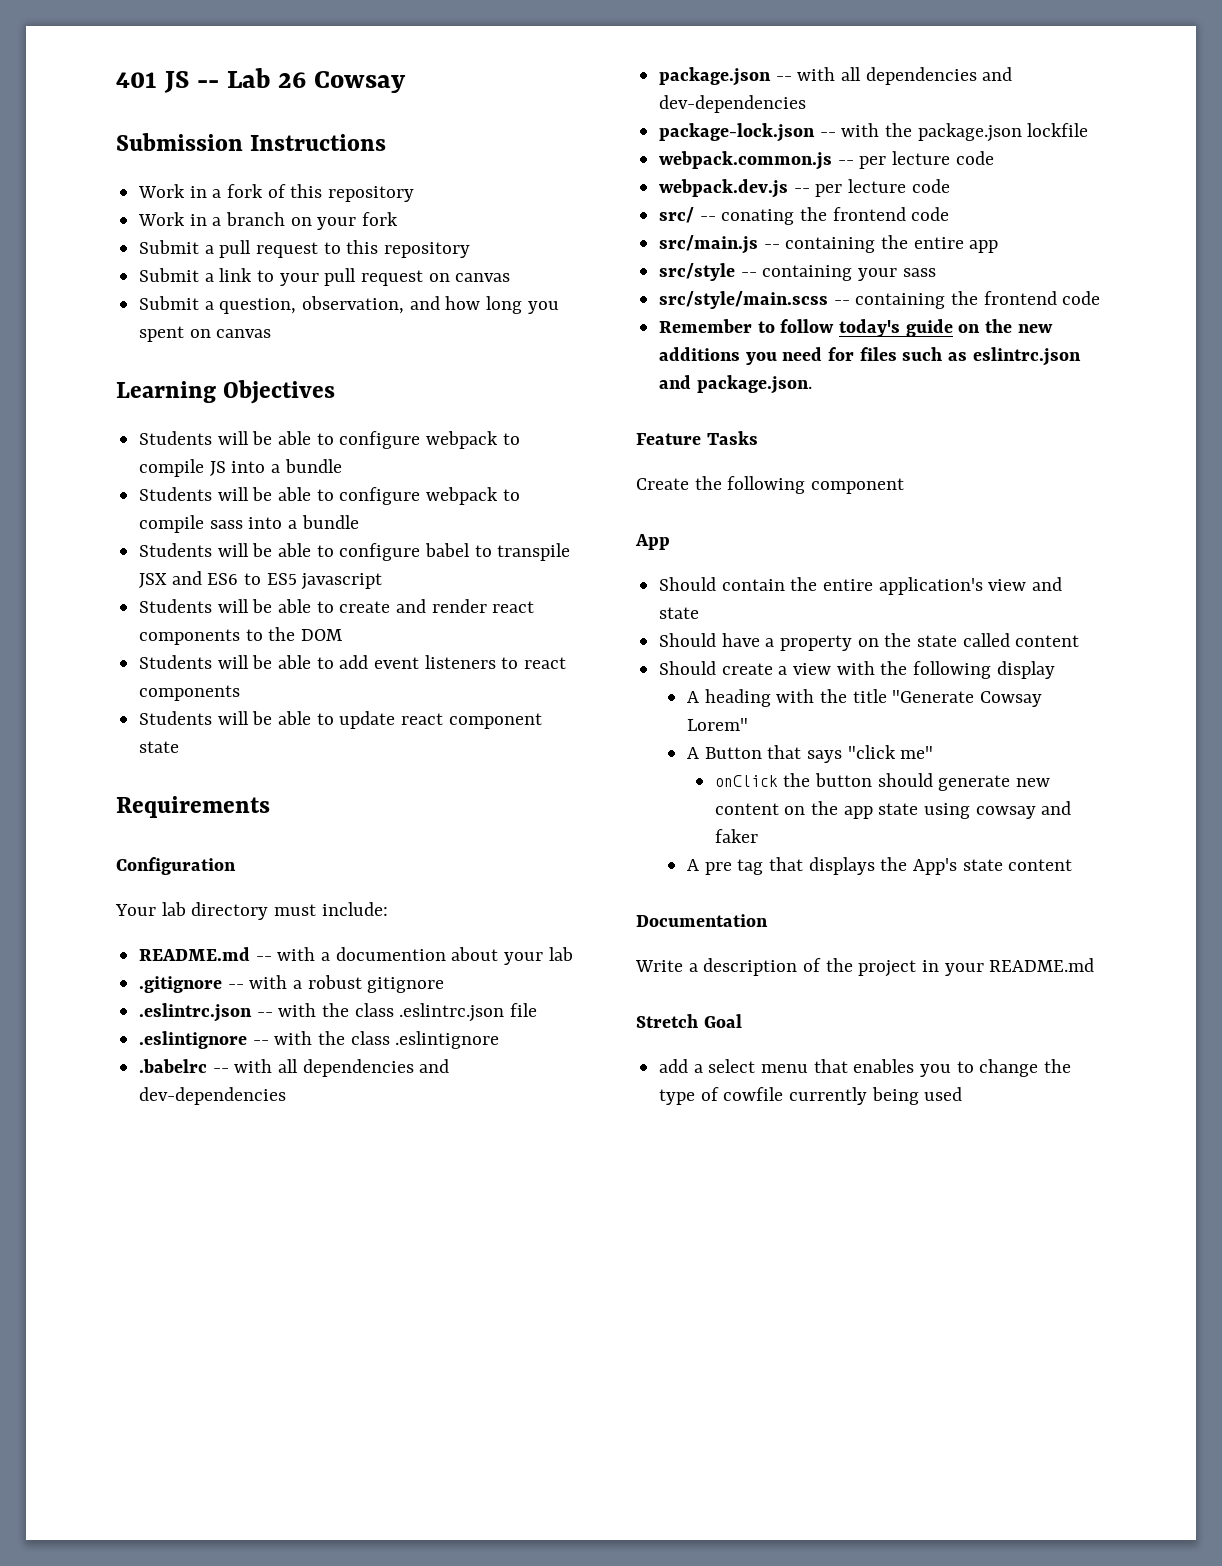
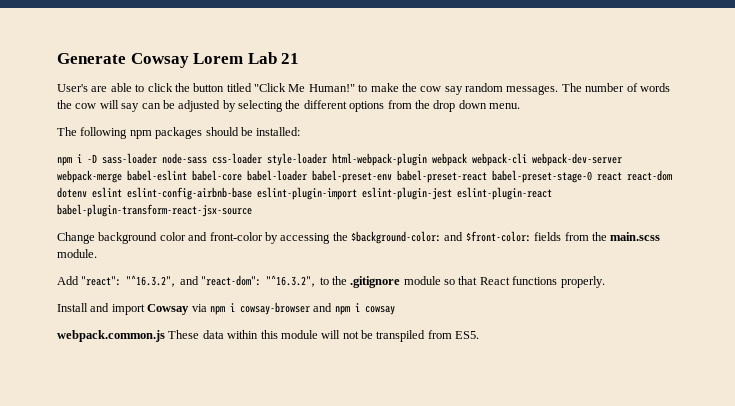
[116,68,406,93] [116,133,387,151] [138,184,415,202] [138,212,399,230] [139,240,471,258] [139,268,511,286] [139,296,559,314] [139,326,272,342] [116,380,336,404] [139,431,520,449] [139,459,342,477] [139,487,520,505] [139,515,359,533] [139,543,571,561] [139,571,383,590] [139,599,535,613] [139,627,343,645] [139,655,567,669] [139,685,241,701] [139,711,542,729] [139,741,180,753] [116,796,270,818] [116,857,236,875] [115,902,388,920] [139,947,573,965] [139,975,445,993] [139,1003,538,1022] [139,1031,500,1049] [139,1059,450,1077] [139,1087,287,1105] [659,67,1013,86] [659,95,807,113] [659,123,1089,142] [659,151,994,170] [659,179,950,198] [659,207,950,225] [659,235,999,254] [659,263,936,281] [659,291,1101,309] [659,319,1053,337] [659,347,1081,366] [659,375,812,394] [636,431,758,445] [636,476,905,494] [635,534,670,550] [659,577,1063,595] [659,607,700,619] [659,633,1080,651] [659,661,1055,679] [686,689,1042,707] [686,718,748,731] [686,745,934,763] [714,773,1051,791] [714,801,1072,819] [714,829,758,843] [686,857,1073,875] [636,914,768,927] [635,958,1095,977] [636,1014,742,1028] [659,1059,1072,1077] [659,1087,963,1105] 401 JS -- Lab 26 Cowsay // Submission Instructions // Work in a fork of this repository // Work in a branch on your fork // Submit a pull request to this repository // Submit a link to your pull request on canvas // Submit a question, observation, and how long you spent on canvas // Learning Objectives // Students will be able to configure webpack to compile JS into a bundle // Students will be able to configure webpack to compile sass into a bundle // Students will be able to configure babel to transpile JSX and ES6 to ES5 javascript // Students will be able to create and render react components to the DOM // Students will be able to add event listeners to react components // Students will be able to update react component state // Requirements // Configuration // Your lab directory must include: // README.md -- with a documention about your lab // .gitignore -- with a robust gitignore // .eslintrc.json -- with the class .eslintrc.json file // .eslintignore -- with the class .eslintignore // .babelrc -- with all dependencies and dev-dependencies // package.json -- with all dependencies and dev-dependencies // package-lock.json -- with the package.json lockfile // webpack.common.js -- per lecture code // webpack.dev.js -- per lecture code // src/ -- conating the frontend code // src/main.js -- containing the entire app // src/style -- containing your sass // src/style/main.scss -- containing the frontend code // Remember to follow today's guide on the new additions you need for files such as eslintrc.json and package.json. // Feature Tasks // Create the following component // App // Should contain the entire application's view and state // Should have a property on the state called content // Should create a view with the following display // A heading with the title "Generate Cowsay Lorem" // A Button that says "click me" // onClick the button should generate new content on the app state using cowsay and faker // A pre tag that displays the App's state content // Documentation // Write a description of the project in your README.md // Stretch Goal // add a select menu that enables you to change the type of cowfile currently being used -> [57,52,300,68] [57,83,670,95] [57,100,520,112] [57,127,301,139] [57,153,622,166] [57,170,672,183] [57,187,552,200] [57,204,252,217] [57,231,661,244] [57,249,97,258] [57,275,605,288] [57,302,395,315] [57,330,480,342] Generate Cowsay Lorem Lab 21 // User's are able to click the button titled "Click Me Human!" to make the cow say random messages. The number of words the cow will say can be adjusted by selecting the different options from the drop down menu. // The following npm packages should be installed: // npm i -D sass-loader node-sass css-loader style-loader html-webpack-plugin webpack webpack-cli webpack-dev-server webpack-merge babel-eslint babel-core babel-loader babel-preset-env babel-preset-react babel-preset-stage-0 react react-dom dotenv eslint eslint-config-airbnb-base eslint-plugin-import eslint-plugin-jest eslint-plugin-react babel-plugin-transform-react-jsx-source // Change background color and front-color by accessing the $background-color: and $front-color: fields from the main.scss module. // Add "react": "^16.3.2", and "react-dom": "^16.3.2", to the .gitignore module so that React functions properly. // Install and import Cowsay via npm i cowsay-browser and npm i cowsay // webpack.common.js These data within this module will not be transpiled from ES5.

